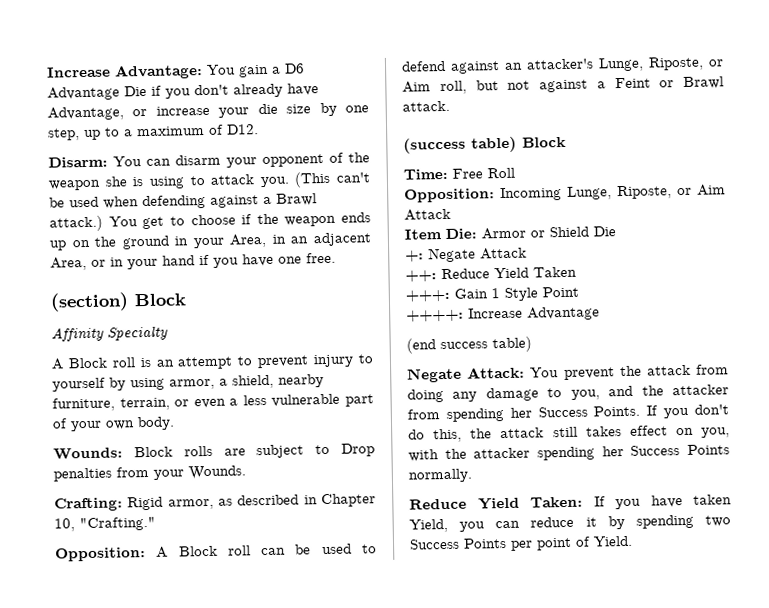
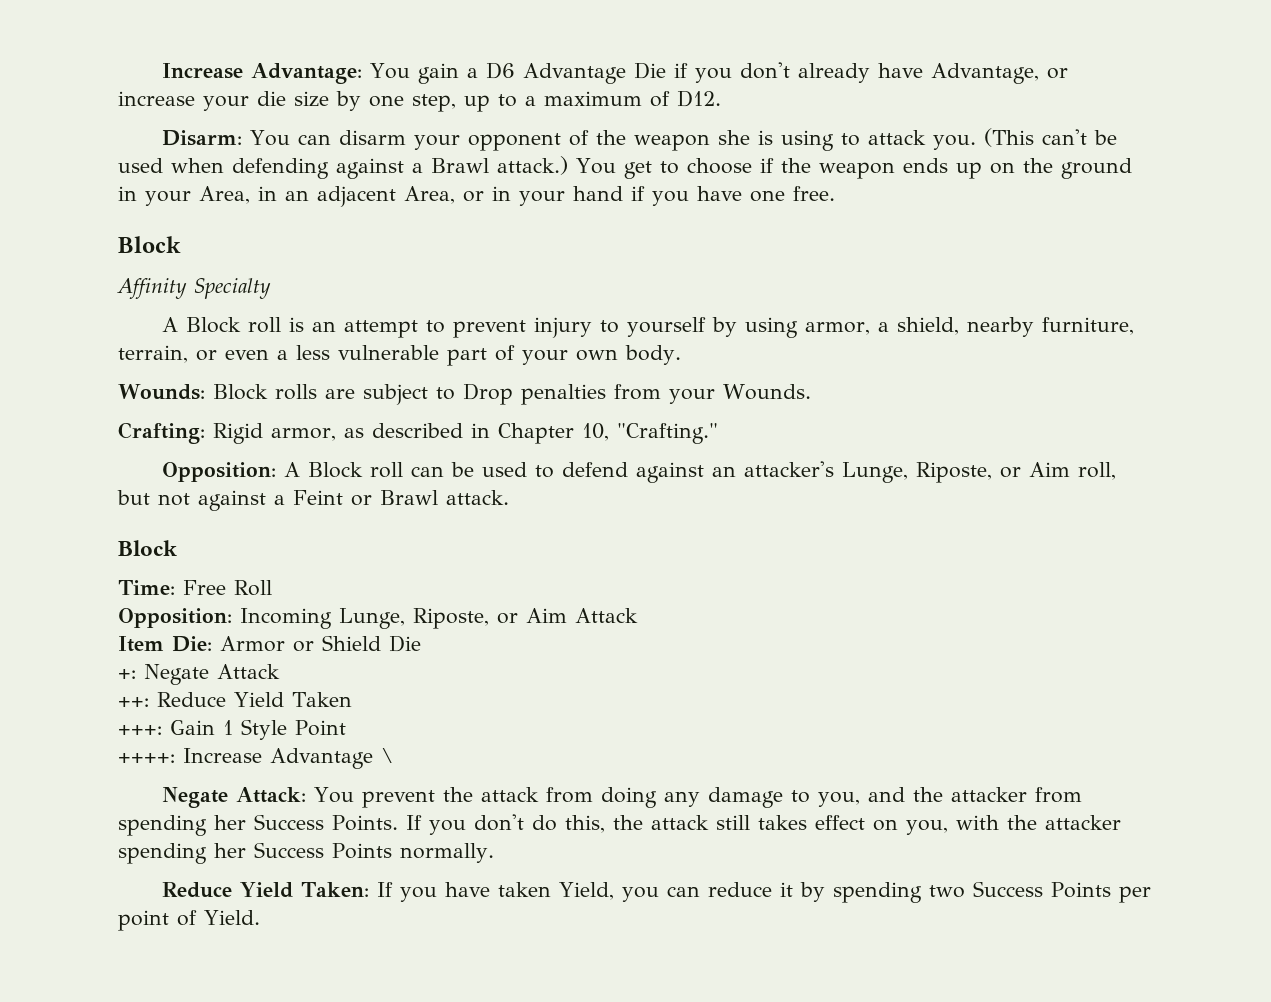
[50,292,129,312] (section) -> (835, 193) none
[403,136,517,154] (success table) -> (509, 497) none
[406,336,532,354] // (end success table) -> [381,748,394,763] \

